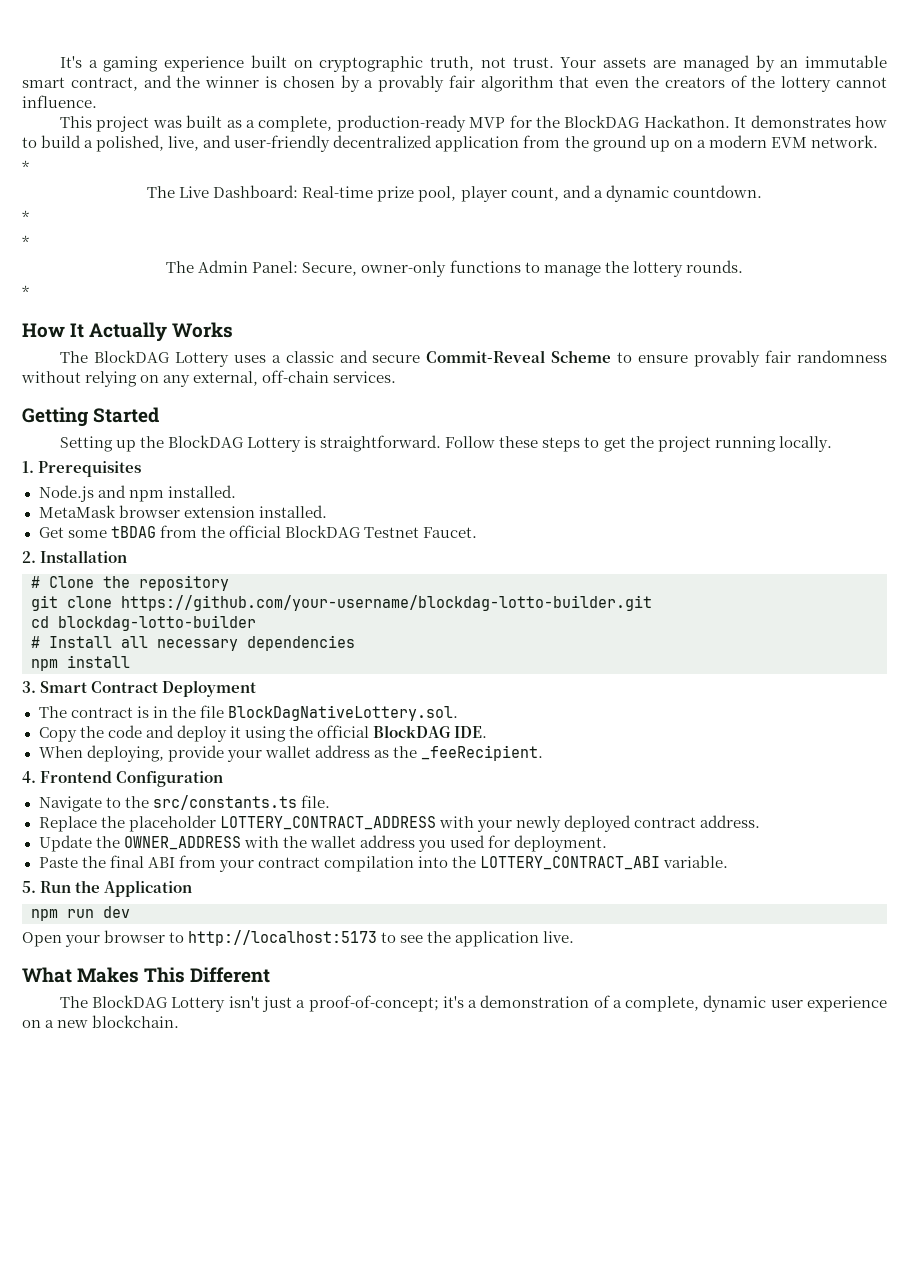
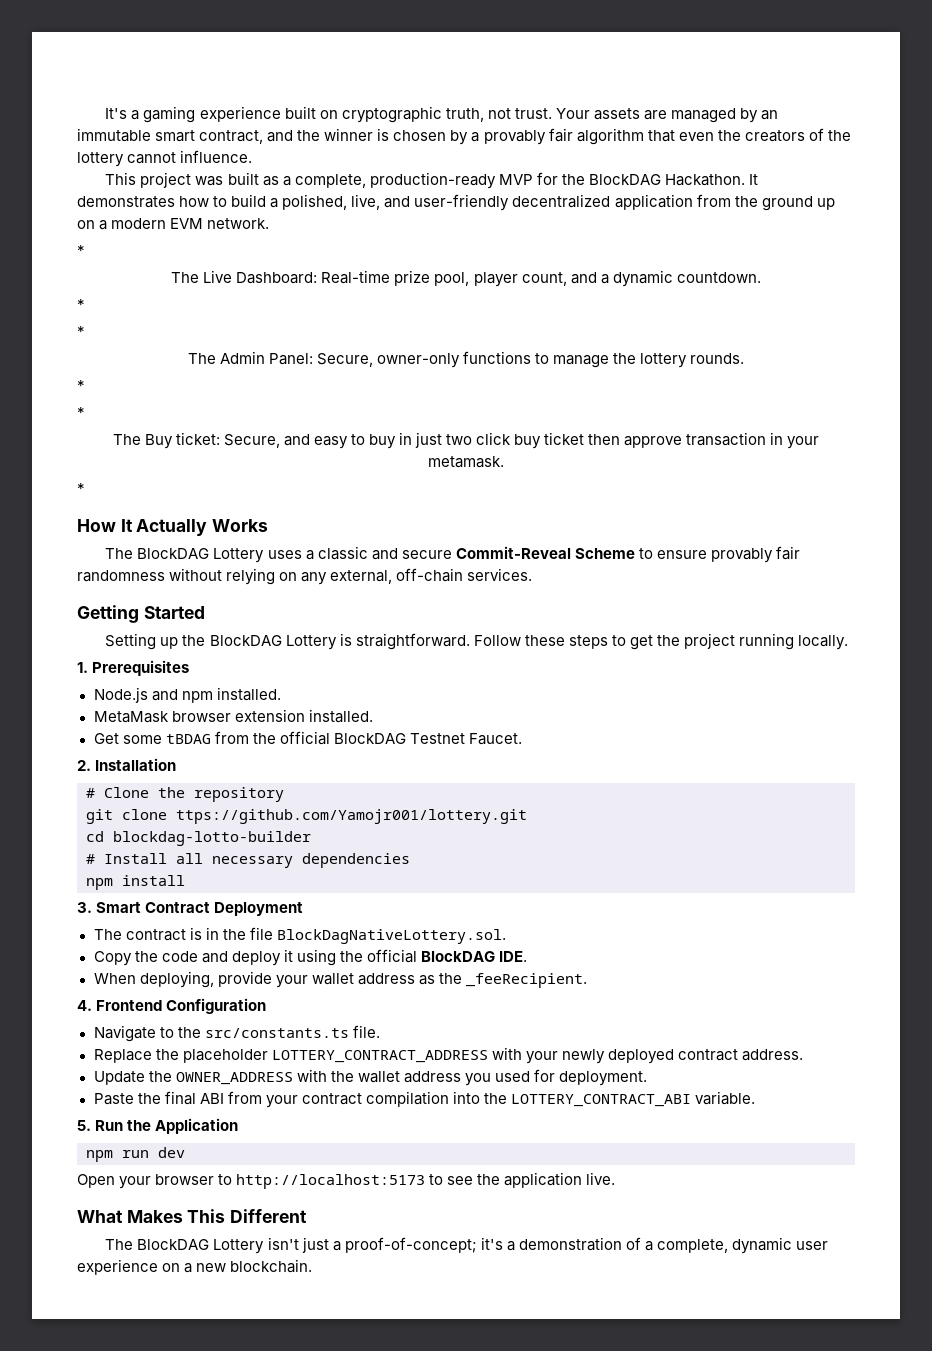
(29, 291) none -> [77,407,85,418] [112,432,820,449] [428,456,504,468] [77,483,85,494] // * // The Buy ticket: Secure, and easy to buy in just two click buy ticket then approve transaction in your metamask. // *
[121,595,652,611] https://github.com/your-username/blockdag-lotto-builder.git -> [176,809,527,824] ttps://github.com/Yamojr001/lottery.git

